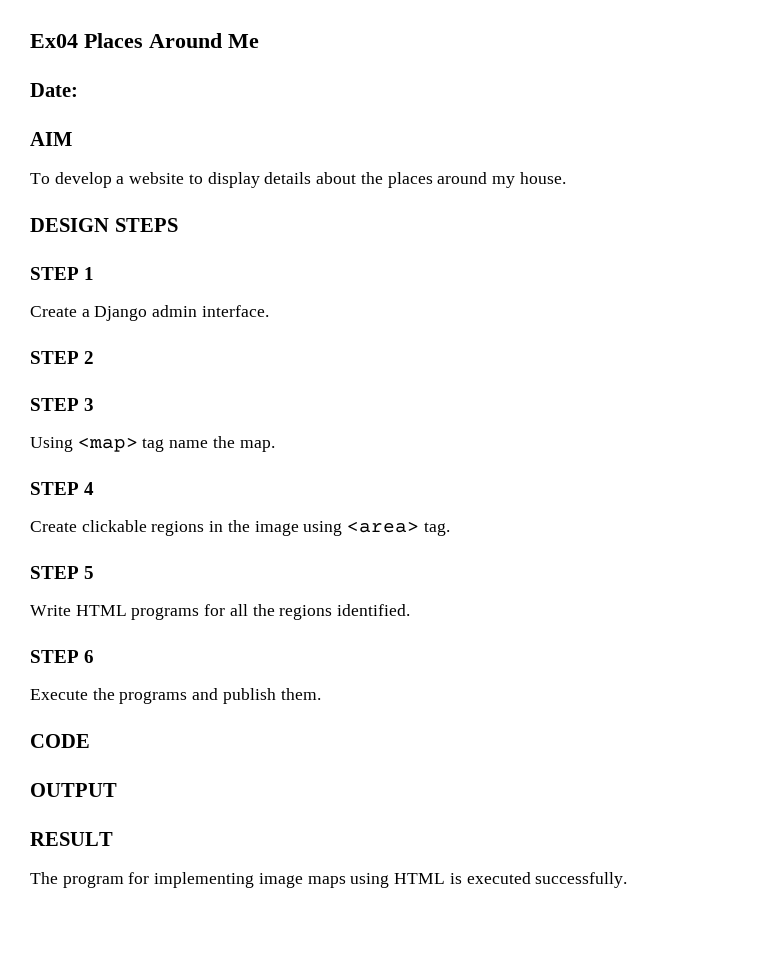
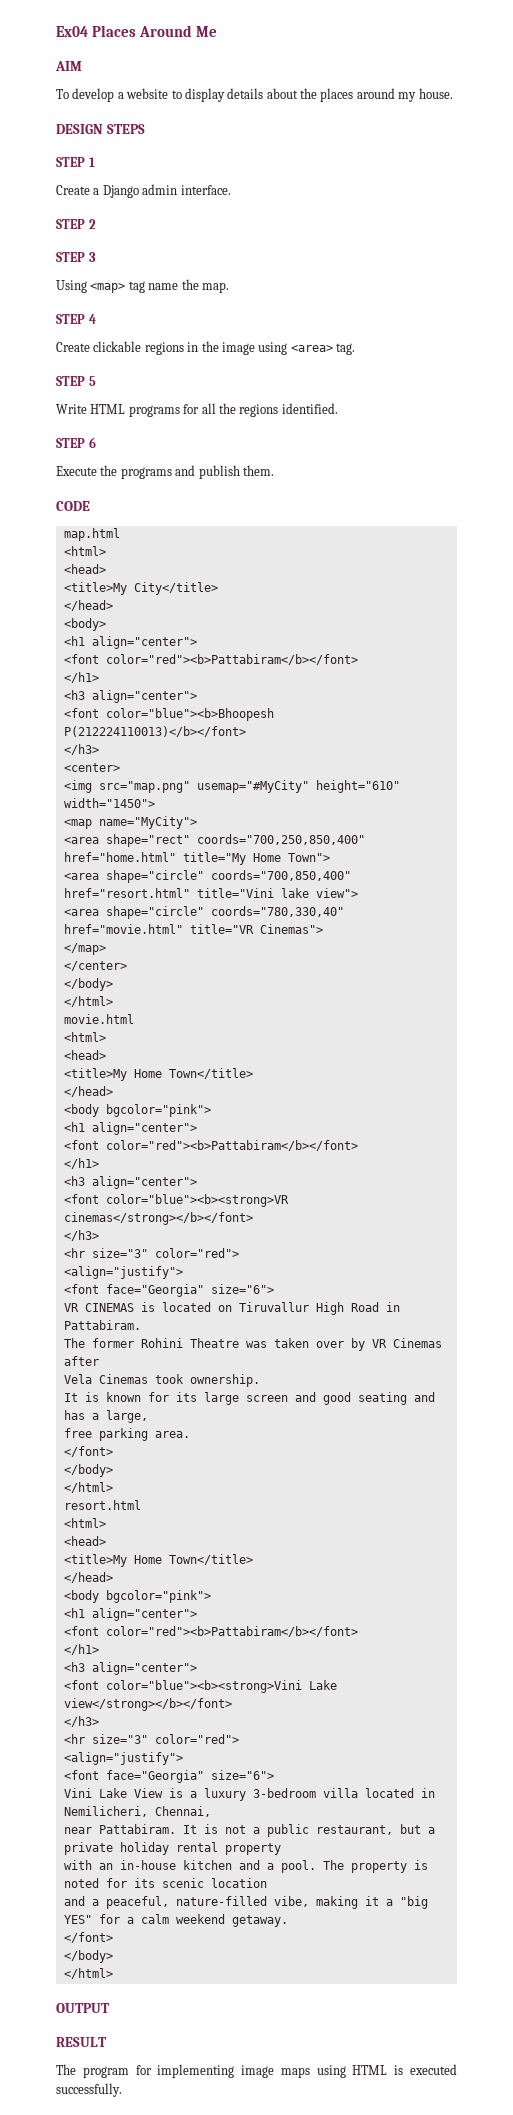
[30,83,78,97] // Date: -> (217, 31) none
(90, 741) none -> [63,528,120,541] [63,546,106,556] [63,564,106,574] [63,582,218,595] [63,600,113,611] [63,618,106,631] [63,636,197,649] [63,654,358,665] [63,672,99,683] [63,690,197,703] [63,708,274,721] [63,726,246,737] [63,744,99,755] [63,763,120,772] [63,780,400,793] [63,798,155,808] [63,816,197,829] [63,834,365,847] [63,852,330,865] [63,870,351,883] [63,888,358,898] [63,906,344,919] [63,924,323,934] [63,943,106,955] [63,961,127,971] [63,978,113,991] [63,996,113,1007] [63,1014,134,1024] [63,1032,106,1042] [63,1050,106,1060] [63,1068,253,1081] [63,1086,113,1097] [63,1104,211,1117] [63,1122,197,1135] [63,1140,358,1151] [63,1158,99,1169] [63,1176,197,1189] [63,1194,289,1207] [63,1212,253,1225] [63,1230,99,1241] [63,1248,239,1258] [63,1266,183,1279] [63,1284,274,1297] [63,1302,400,1315] [63,1320,141,1330] [63,1338,442,1351] [63,1356,99,1366] [63,1374,260,1387] [63,1392,435,1405] [63,1410,148,1423] [63,1428,190,1441] [63,1446,113,1457] [63,1464,113,1477] [63,1482,113,1493] [63,1500,141,1510] [63,1518,106,1528] [63,1536,106,1546] [63,1554,253,1567] [63,1572,113,1583] [63,1590,211,1603] [63,1608,197,1621] [63,1626,358,1637] [63,1644,99,1655] [63,1662,197,1675] [63,1680,337,1693] [63,1698,232,1711] [63,1716,99,1727] [63,1734,239,1744] [63,1752,183,1765] [63,1770,274,1783] [63,1788,435,1801] [63,1806,211,1817] [63,1824,435,1837] [63,1842,281,1855] [63,1860,428,1873] [63,1878,267,1888] [63,1896,428,1909] [63,1914,288,1927] [63,1932,113,1943] [63,1950,113,1963] [63,1968,113,1979] // map.html // <html> // <head> // <title>My City</title> // </head> // <body> // <h1 align="center"> // <font color="red"><b>Pattabiram</b></font> // </h1> // <h3 align="center"> // <font color="blue"><b>Bhoopesh P(212224110013)</b></font> // </h3> // <center> // <img src="map.png" usemap="#MyCity" height="610" width="1450"> // <map name="MyCity"> // <area shape="rect" coords="700,250,850,400" href="home.html" title="My Home Town"> // <area shape="circle" coords="700,850,400" href="resort.html" title="Vini lake view"> // <area shape="circle" coords="780,330,40" href="movie.html" title="VR Cinemas"> // </map> // </center> // </body> // </html> // movie.html // <html> // <head> // <title>My Home Town</title> // </head> // <body bgcolor="pink"> // <h1 align="center"> // <font color="red"><b>Pattabiram</b></font> // </h1> // <h3 align="center"> // <font color="blue"><b><strong>VR cinemas</strong></b></font> // </h3> // <hr size="3" color="red"> // <align="justify"> // <font face="Georgia" size="6"> // VR CINEMAS is located on Tiruvallur High Road in Pattabiram. // The former Rohini Theatre was taken over by VR Cinemas after // Vela Cinemas took ownership. // It is known for its large screen and good seating and has a large, // free parking area. // </font> // </body> // </html> // resort.html // <html> // <head> // <title>My Home Town</title> // </head> // <body bgcolor="pink"> // <h1 align="center"> // <font color="red"><b>Pattabiram</b></font> // </h1> // <h3 align="center"> // <font color="blue"><b><strong>Vini Lake view</strong></b></font> // </h3> // <hr size="3" color="red"> // <align="justify"> // <font face="Georgia" size="6"> // Vini Lake View is a luxury 3-bedroom villa located in Nemilicheri, Chennai, // near Pattabiram. It is not a public restaurant, but a private holiday rental property // with an in-house kitchen and a pool. The property is noted for its scenic location // and a peaceful, nature-filled vibe, making it a "big YES" for a calm weekend getaway. // </font> // </body> // </html>

